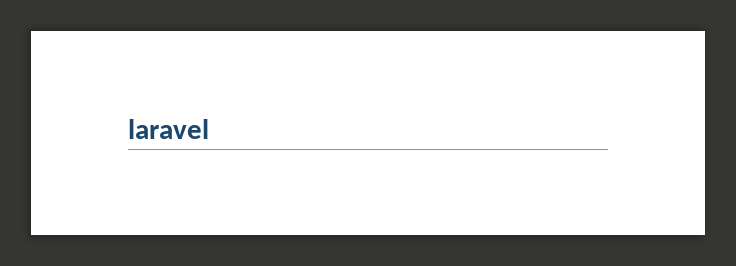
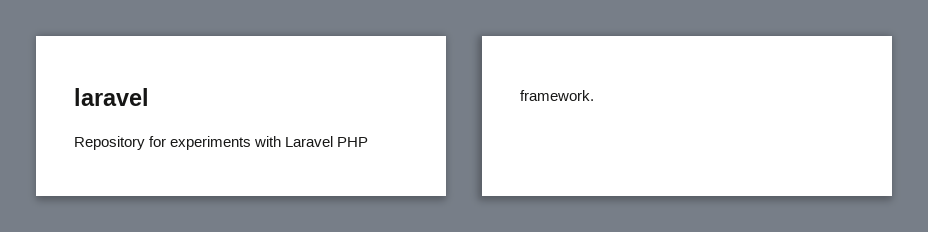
(209, 129) none -> [74,136,369,150] [520,90,594,101] // Repository for experiments with Laravel PHP framework.

